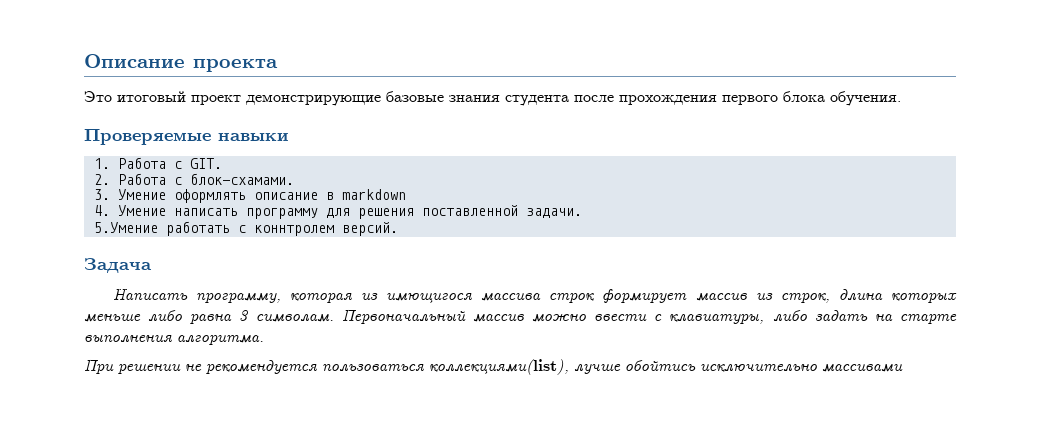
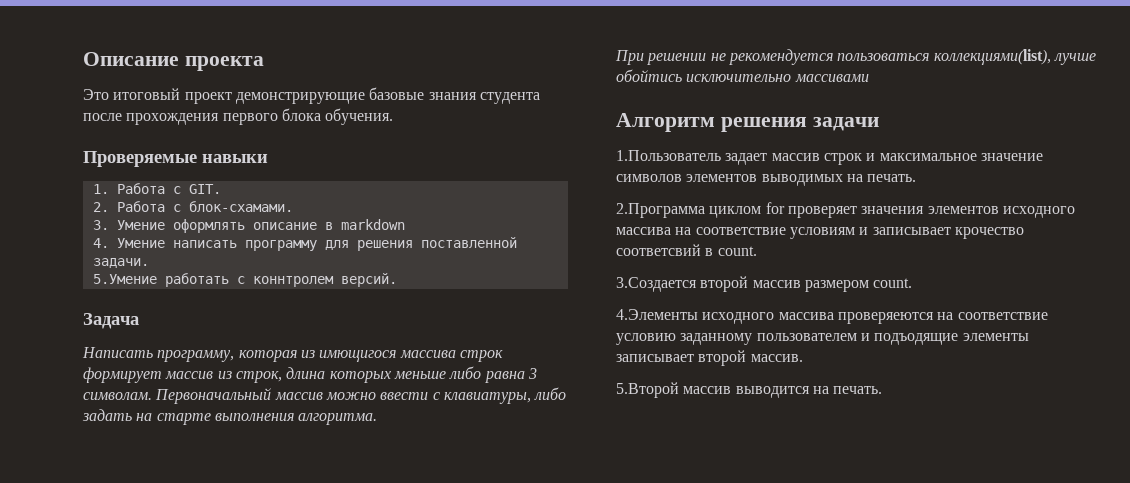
(903, 368) none -> [616,113,879,132] [616,150,1043,165] [616,174,917,186] [616,202,1075,218] [616,227,1024,239] [616,244,757,256] [616,276,913,292] [616,309,1048,324] [616,333,1029,345] [616,350,803,366] [616,382,883,398] // Алгоритм решения задачи // 1.Пользователь задает массив строк и максимальное значение символов элементов выводимых на печать. // 2.Программа циклом for проверяет значения элементов исходного массива на соответствие условиям и записывает крочество соответсвий в count. // 3.Создается второй массив размером count. // 4.Элементы исходного массива проверяеются на соответствие условию заданному пользователем и подъодящие элементы записывает второй массив. // 5.Второй массив выводится на печать.

